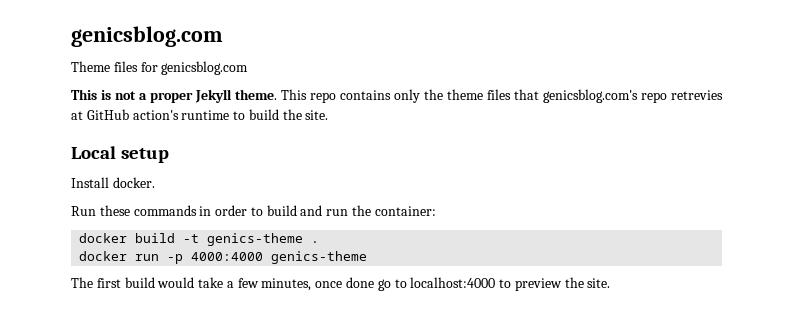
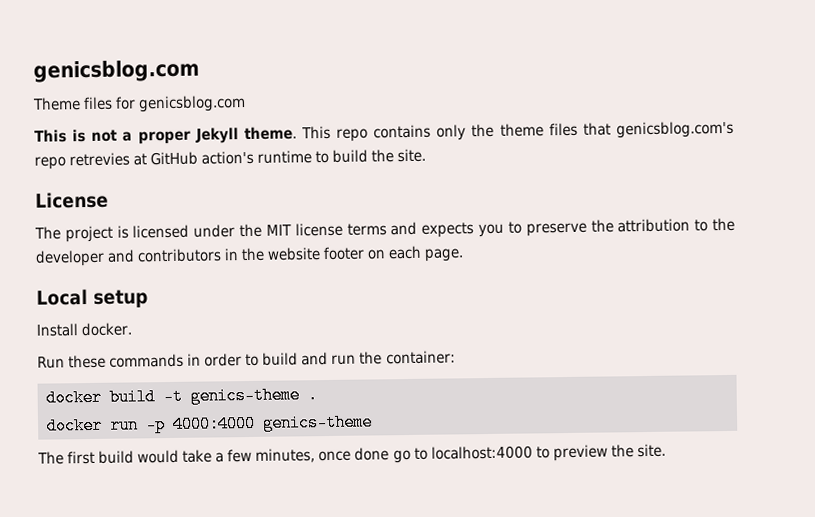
(329, 115) none -> [35,191,109,209] [34,217,736,243] [35,245,465,267] // License // The project is licensed under the MIT license terms and expects you to preserve the attribution to the developer and contributors in the website footer on each page.

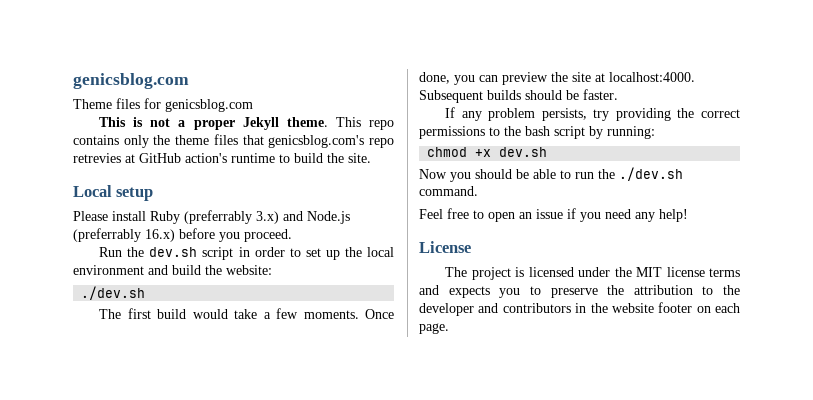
(427, 155) none -> [73,185,154,201] [73,210,350,224] [73,228,292,242] [99,247,394,260] [73,265,272,275] [81,286,146,300] [99,308,394,319] [419,72,695,85] [419,89,618,103] [445,107,740,121] [419,126,655,139] [427,147,548,157] [419,167,683,182] [419,186,478,196] [419,208,688,222] // Local setup // Please install Ruby (preferrably 3.x) and Node.js (preferrably 16.x) before you proceed. // Run the dev.sh script in order to set up the local environment and build the website: // ./dev.sh // The first build would take a few moments. Once done, you can preview the site at localhost:4000. Subsequent builds should be faster. // If any problem persists, try providing the correct permissions to the bash script by running: // chmod +x dev.sh // Now you should be able to run the ./dev.sh command. // Feel free to open an issue if you need any help!
[36,289,148,308] [36,322,133,337] [37,350,456,369] [46,386,318,407] [46,413,373,435] [37,443,666,465] // Local setup // Install docker. // Run these commands in order to build and run the container: // docker build -t genics-theme . // docker run -p 4000:4000 genics-theme // The first build would take a few minutes, once done go to localhost:4000 to preview the site. -> (449, 328) none

